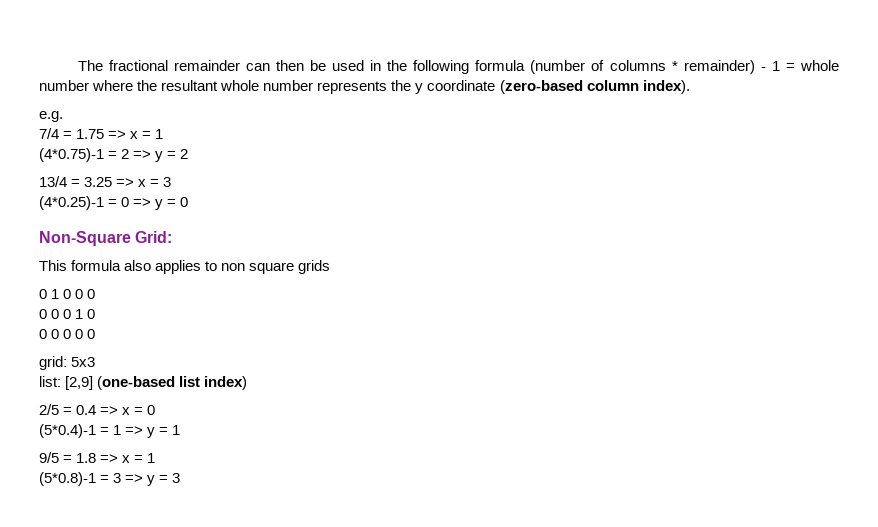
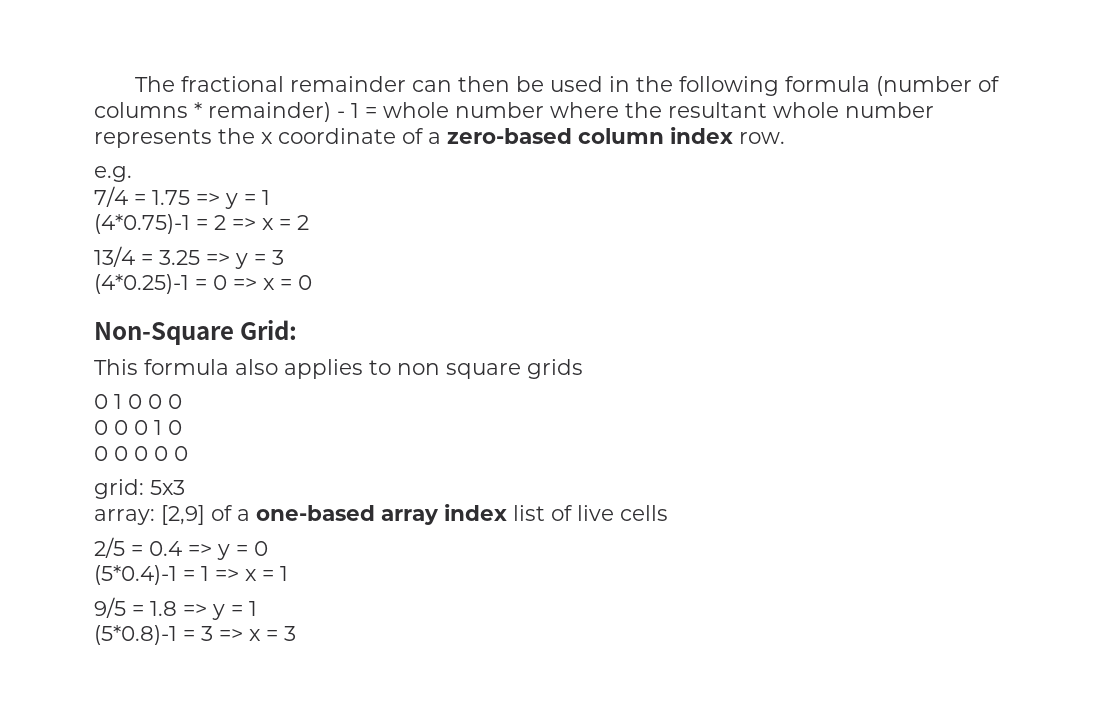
[415,80,690,94] y coordinate (zero-based column index). -> [261,127,785,144] x coordinate of a zero-based column index row.
[130,131,139,139] x -> [225,193,238,209] y
[155,151,164,162] y -> [262,218,274,230] x
[138,179,147,187] x -> [235,253,248,269] y
[155,199,164,210] y -> [263,278,275,290] x
[39,376,248,390] list: [2,9] (one-based list index) -> [94,504,668,525] array: [2,9] of a one-based array index list of live cells
[122,407,131,415] x -> [217,544,230,560] y
[147,427,156,438] y -> [245,569,257,581] x
[122,455,131,463] x -> [212,604,225,620] y
[147,475,156,486] y -> [249,629,261,641] x

